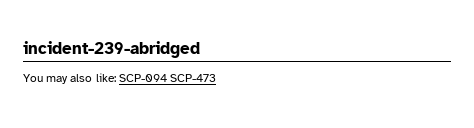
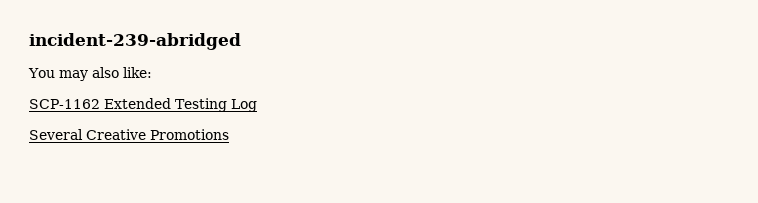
[118,74,217,82] SCP-094 SCP-473 -> [29,98,257,112] [29,129,229,140] // SCP-1162 Extended Testing Log // Several Creative Promotions

